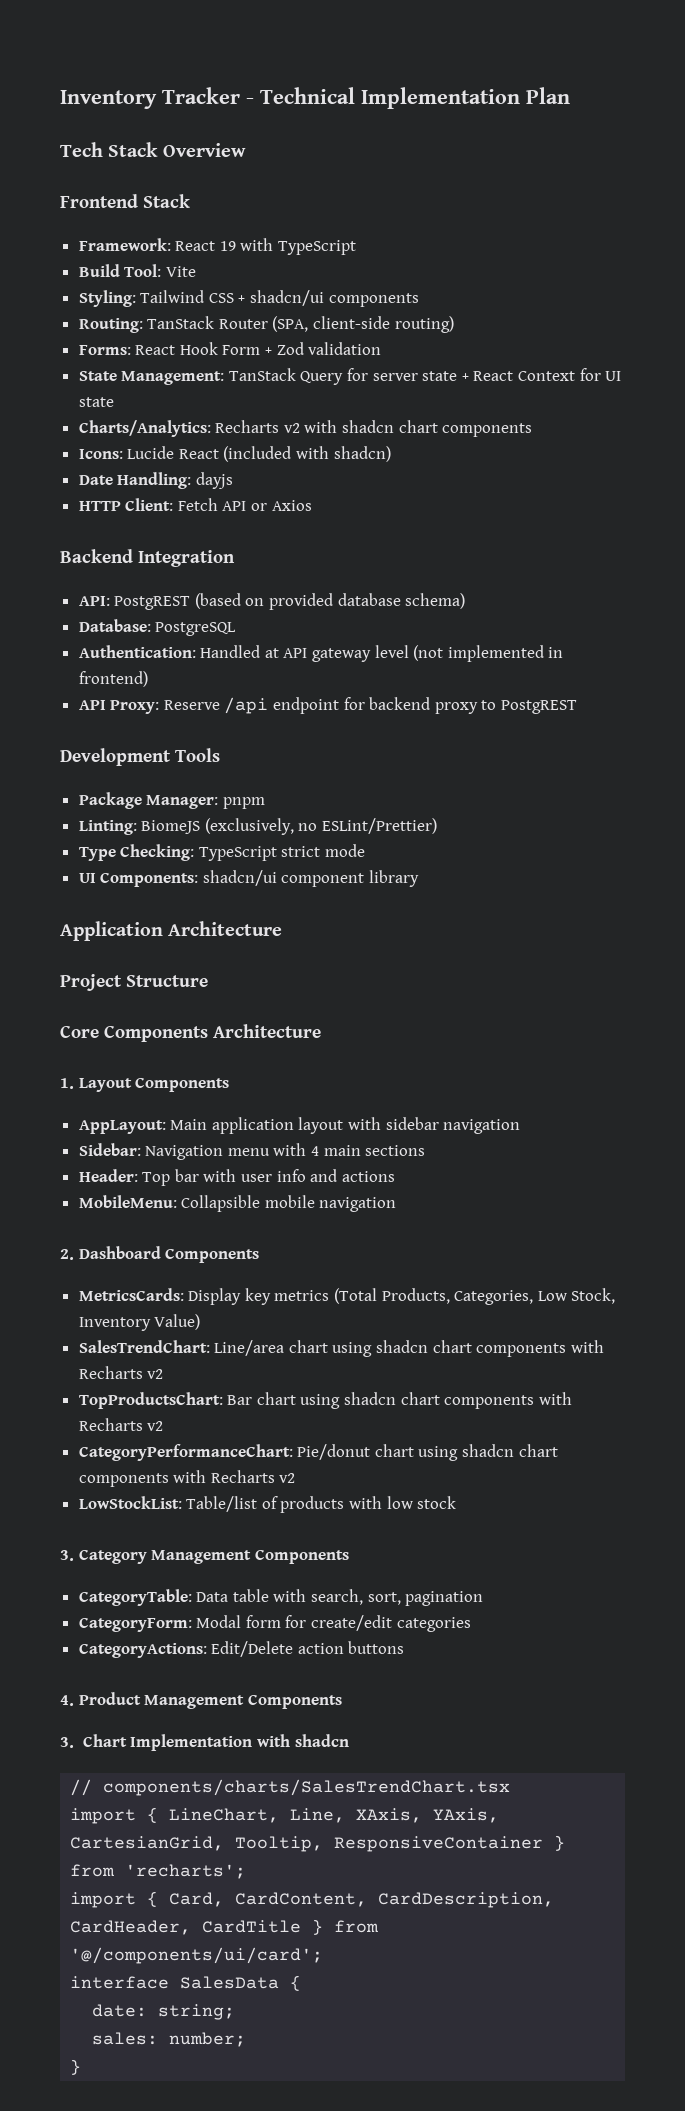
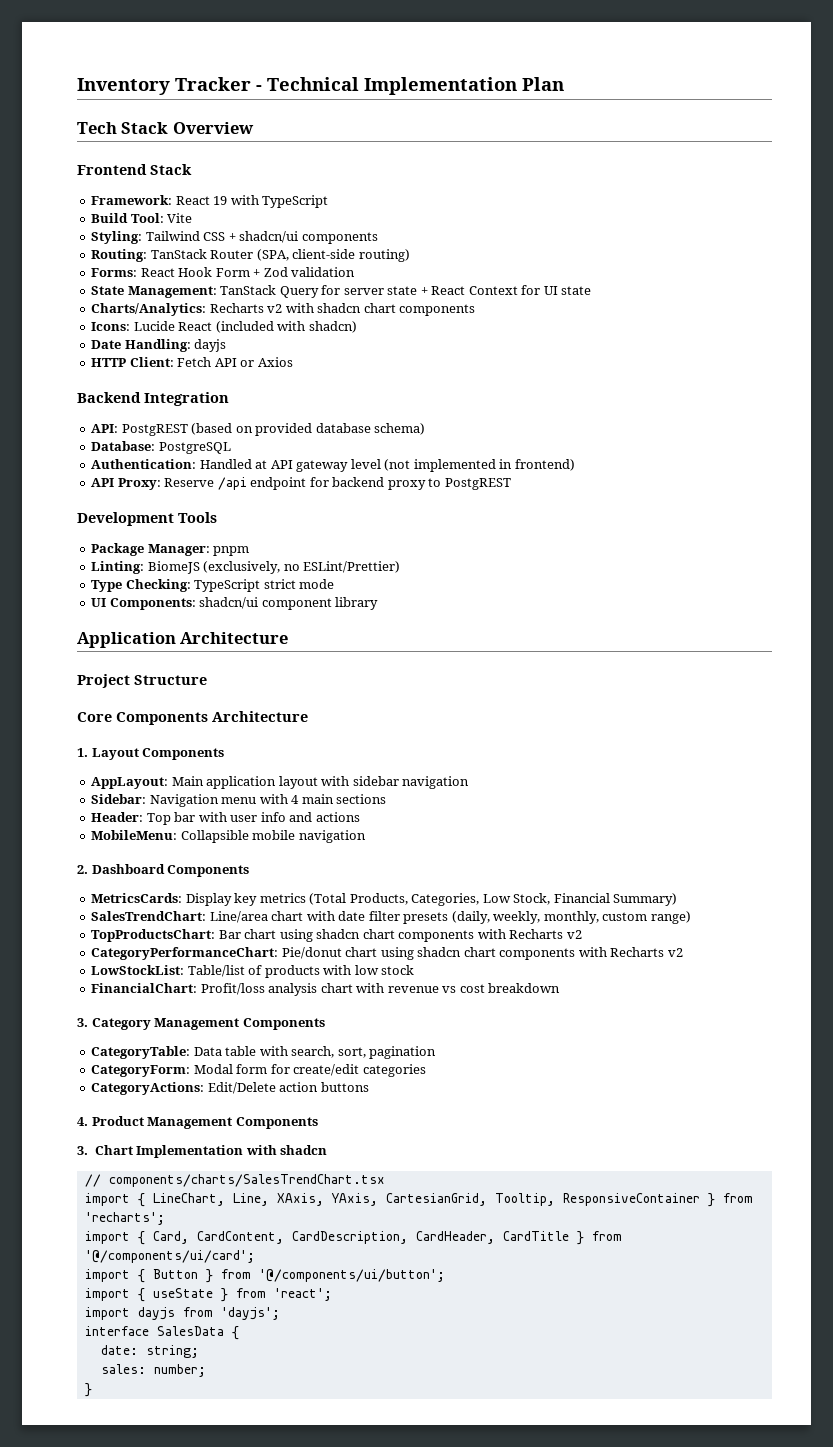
[78,1314,201,1331] Inventory Value) -> [553,893,678,906] Financial Summary)
[332,1340,604,1357] [78,1366,164,1379] using shadcn chart components with Recharts v2 -> [306,911,691,924] with date filter presets (daily, weekly, monthly, custom range)
(457, 1502) none -> [91,983,561,996] // FinancialChart: Profit/loss analysis chart with revenue vs cost breakdown
(324, 1955) none -> [84,1269,445,1283] [84,1288,332,1302] [84,1307,280,1320] // import { Button } from '@/components/ui/button'; // import { useState } from 'react'; // import dayjs from 'dayjs';

